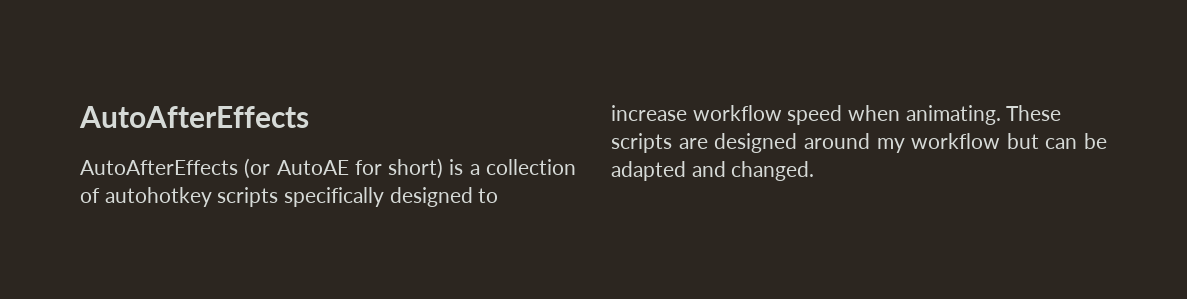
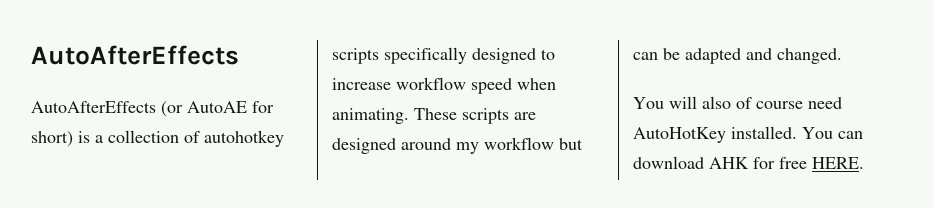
(815, 171) none -> [633,96,842,109] [633,126,863,143] [633,156,864,169] // You will also of course need AutoHotKey installed. You can download AHK for free HERE.

